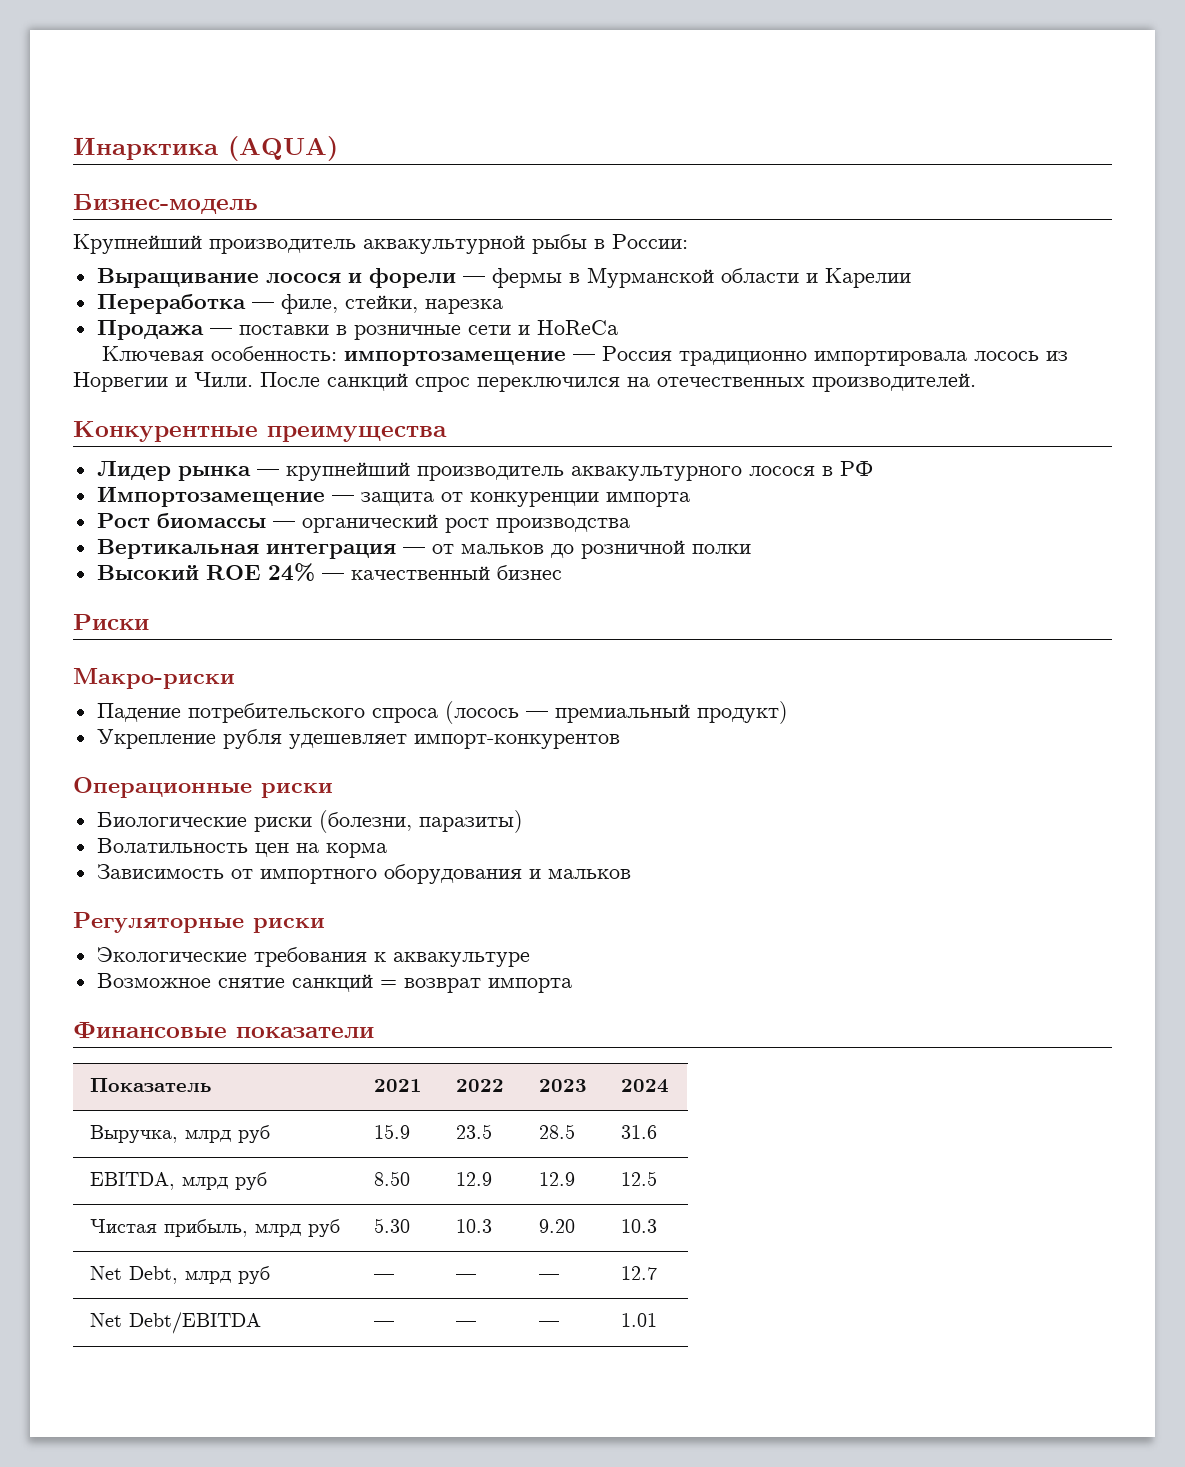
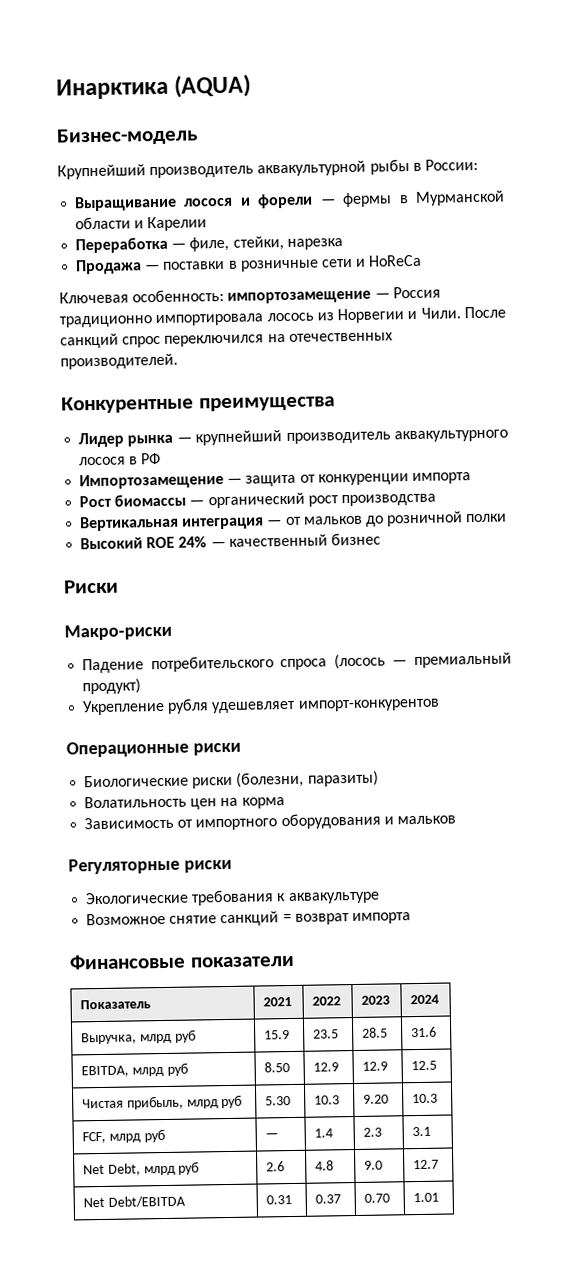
(657, 1226) none -> [81,1128,165,1144] [264,1133,279,1139] [313,1128,333,1138] [362,1127,382,1137] [411,1126,431,1137] // FCF, млрд руб | — | 1.4 | 2.3 | 3.1
[373,1274,394,1280] [455,1274,476,1280] [538,1274,559,1280] — | — | — -> [265,1161,285,1172] [314,1160,334,1171] [363,1160,383,1170] 2.6 | 4.8 | 9.0
[373,1321,394,1327] [455,1321,476,1327] [538,1321,559,1327] — | — | — -> [265,1195,292,1205] [314,1194,341,1204] [363,1193,390,1203] 0.31 | 0.37 | 0.70

